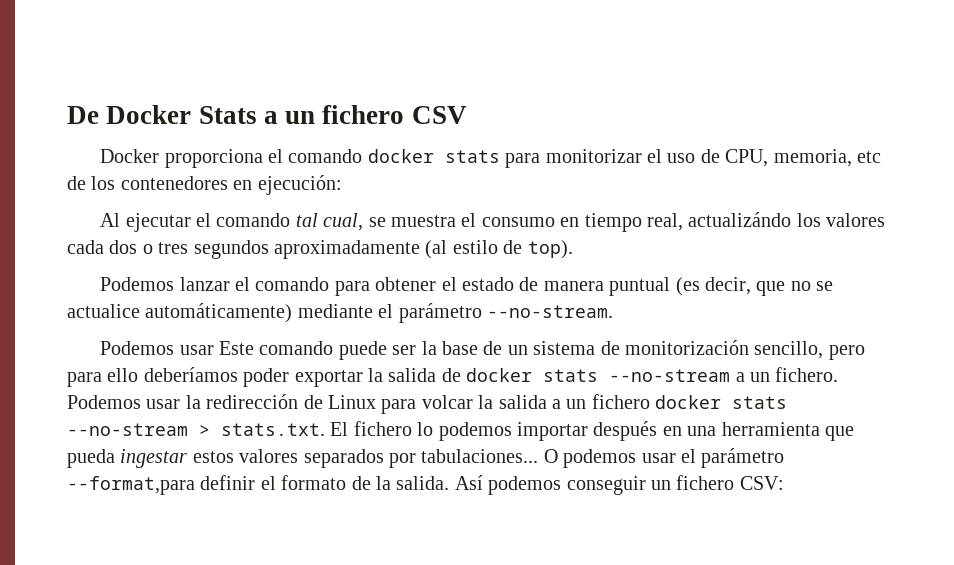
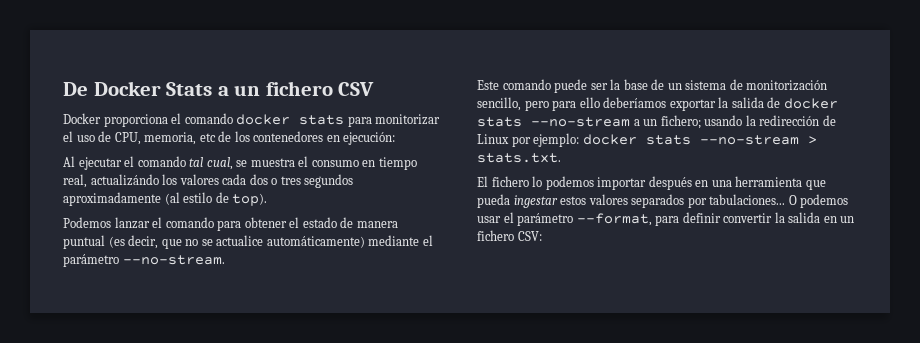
[100,341,214,355] Podemos usar -> (225, 260) none
[243,368,290,387] poder -> (667, 102) none
[775,367,839,382] [67,395,181,409] fichero. Podemos usar -> [660,115,743,129] fichero; usando
[381,394,650,414] para volcar la salida a un fichero -> [511,133,580,147] por ejemplo:
(325, 429) none -> (561, 158) //
[67,475,646,495] --format,para definir el formato de la salida. Así podemos conseguir -> [576,212,837,226] --format, para definir convertir la salida en

